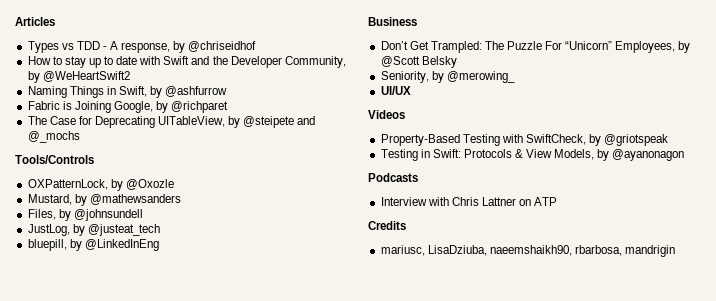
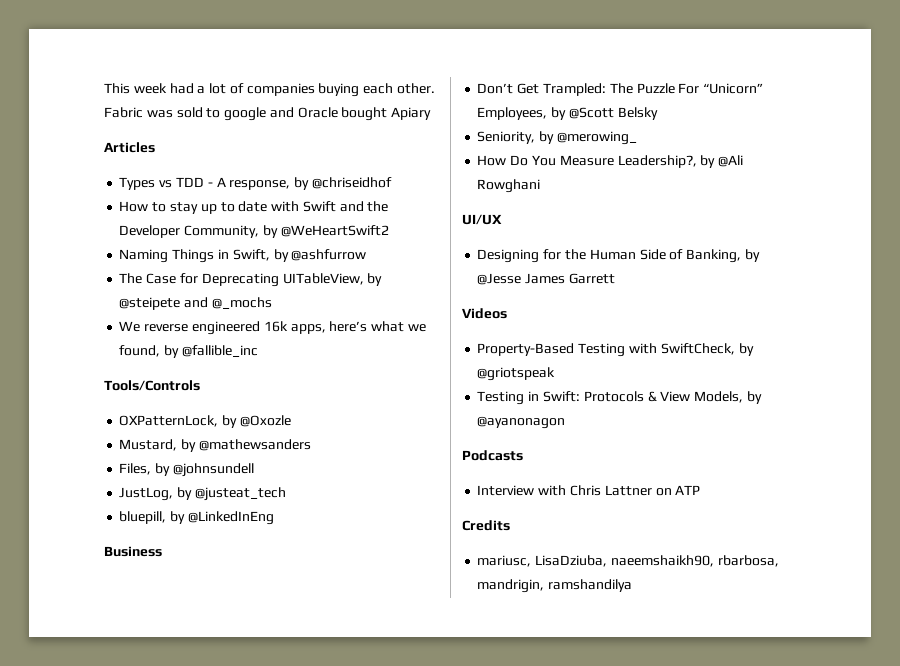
(15, 21) none -> [104,83,436,97] [104,107,432,121] This week had a lot of companies buying each other. Fabric was sold to google and Oracle bought Apiary //
[27,101,229,113] // Fabric is Joining Google, by @richparet -> (367, 255) none
(80, 137) none -> [119,321,426,335] [119,345,258,358] // We reverse engineered 16k apps, here’s what we found, by @fallible_inc
[380,86,411,95] UI/UX -> [477,155,744,168] [477,179,541,193] [462,214,502,225] [477,249,760,263] [477,273,615,285] How Do You Measure Leadership?, by @Ali Rowghani // UI/UX // Designing for the Human Side of Banking, by @Jesse James Garrett
[625,245,676,257] mandrigin -> [477,579,633,593] mandrigin, ramshandilya

